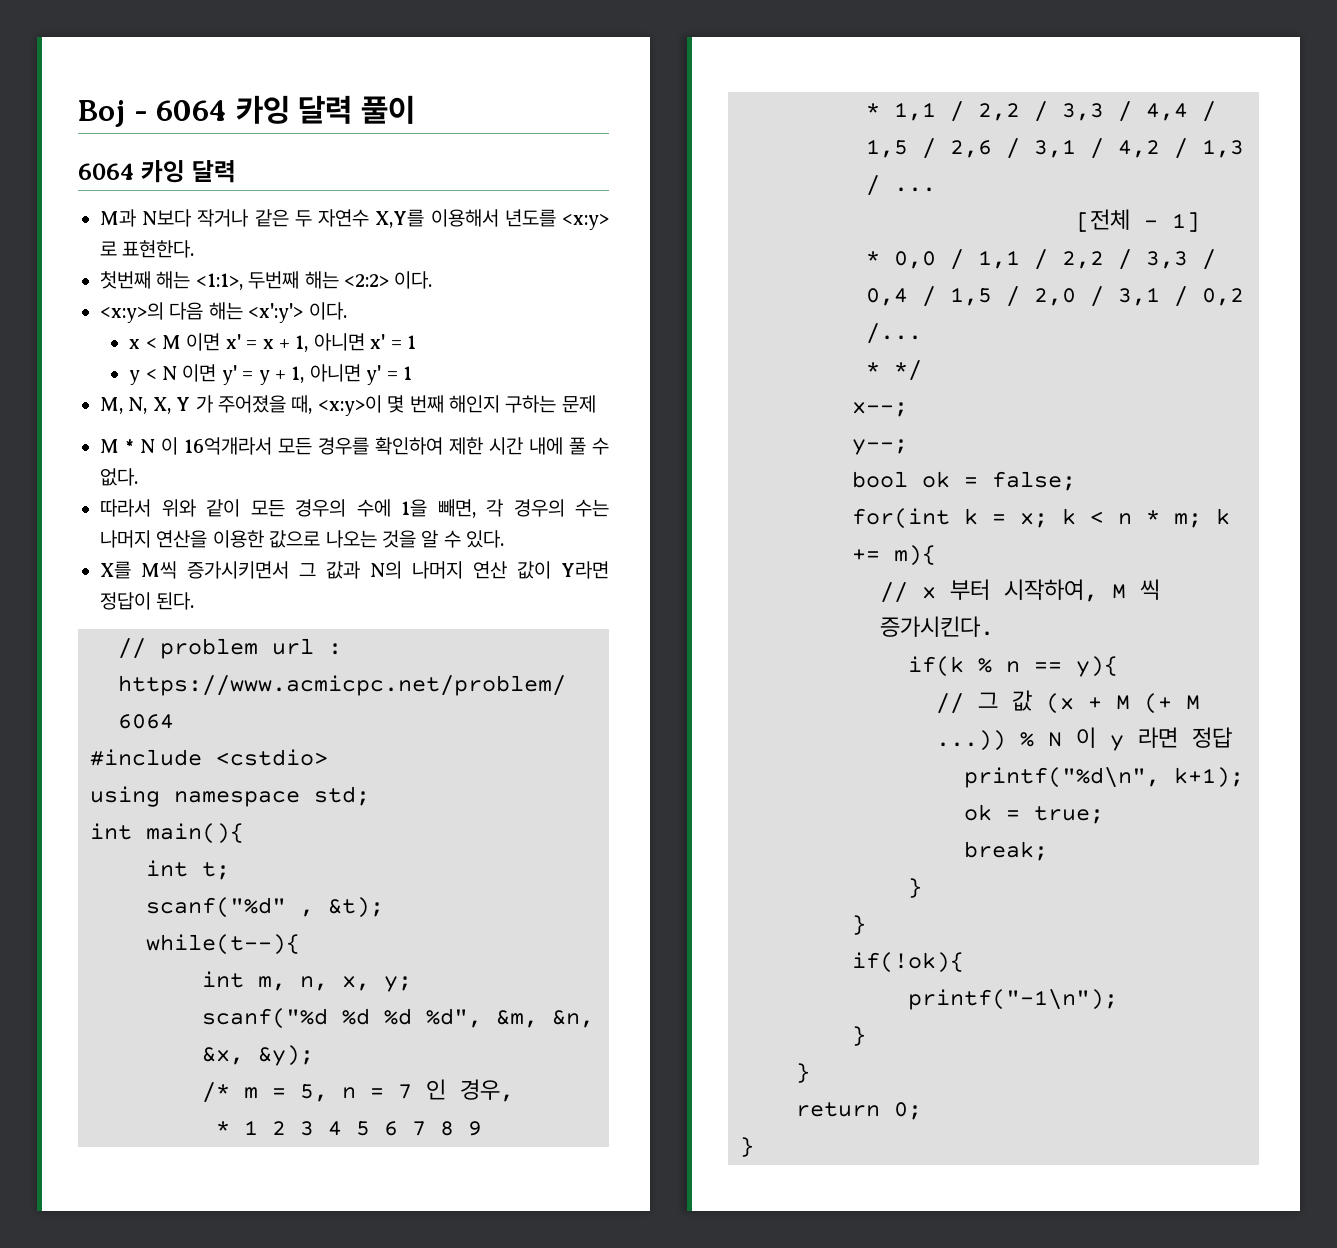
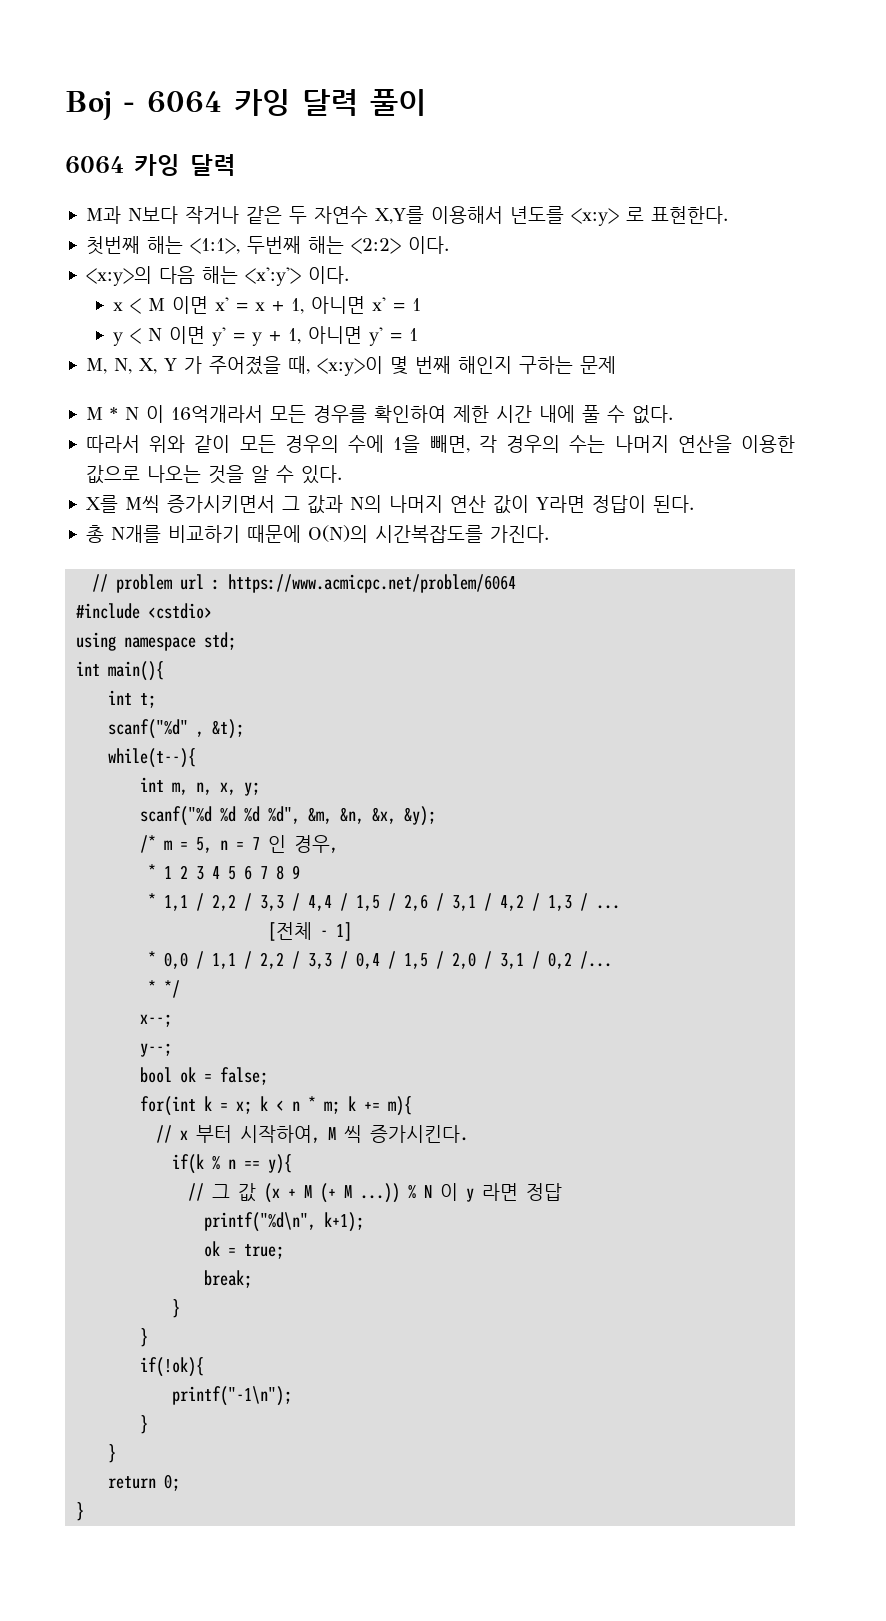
(195, 601) none -> [85,525,549,543] // 총 N개를 비교하기 때문에 O(N)의 시간복잡도를 가진다.

